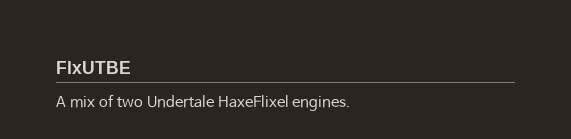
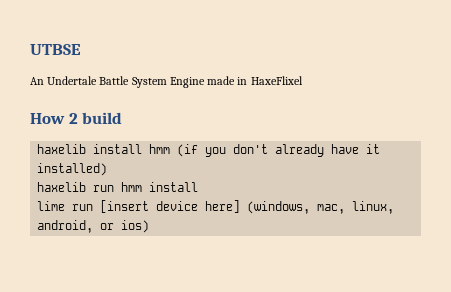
[56,61,131,74] [56,94,351,111] FlxUTBE // A mix of two Undertale HaxeFlixel engines. -> [30,44,81,55] [30,76,303,88] [30,112,123,124] [37,144,381,157] [37,163,108,176] [37,182,199,192] [37,200,395,214] [37,220,150,233] UTBSE // An Undertale Battle System Engine made in HaxeFlixel // How 2 build // haxelib install hmm (if you don't already have it installed) // haxelib run hmm install // lime run [insert device here] (windows, mac, linux, android, or ios)

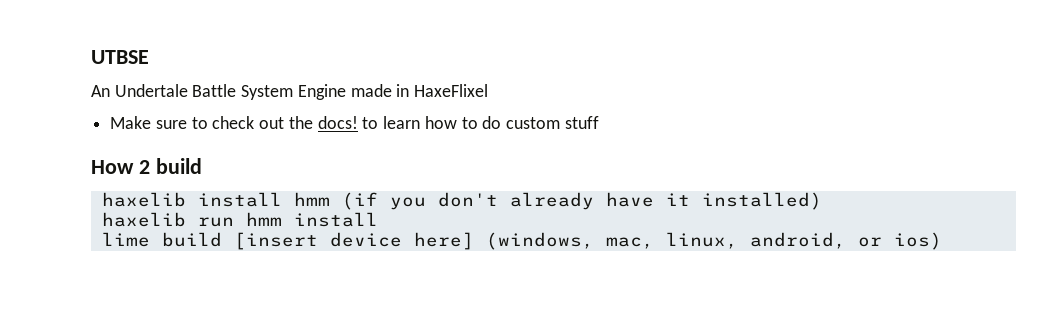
(303, 80) none -> [110,116,599,129] // Make sure to check out the docs! to learn how to do custom stuff
[72,204,94,211] run -> [161,232,222,247] build

